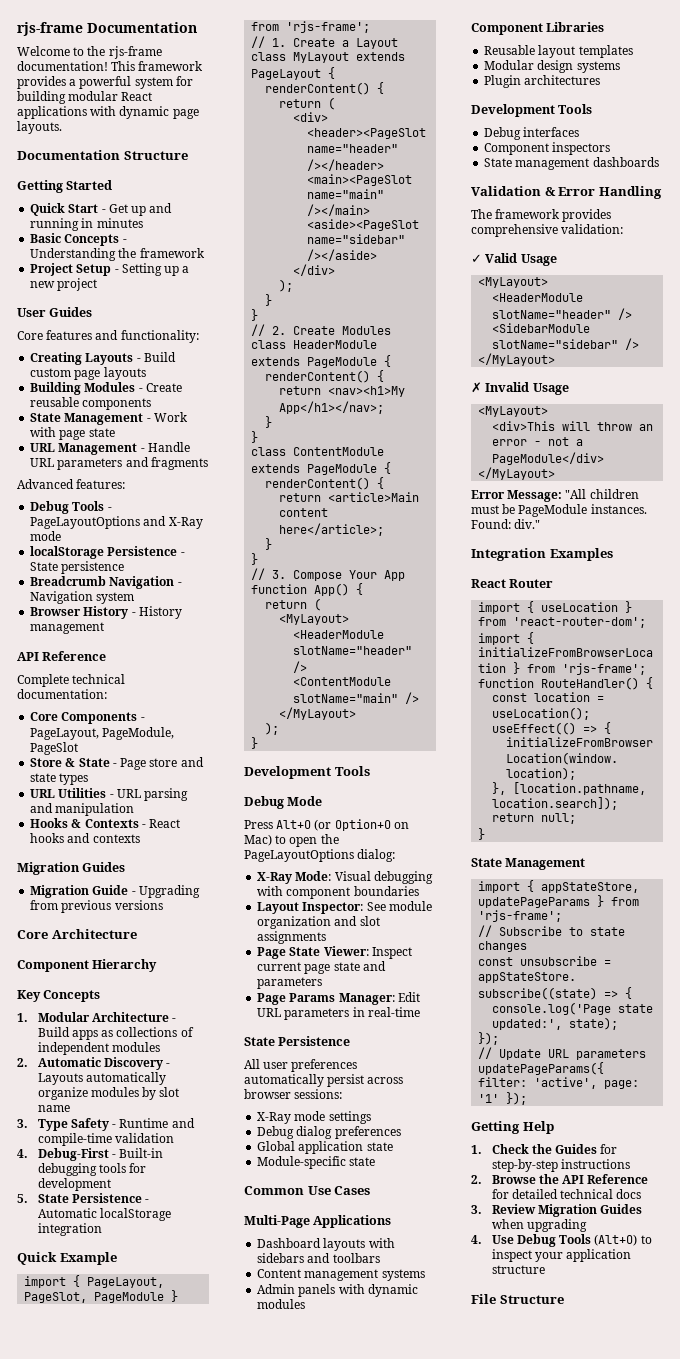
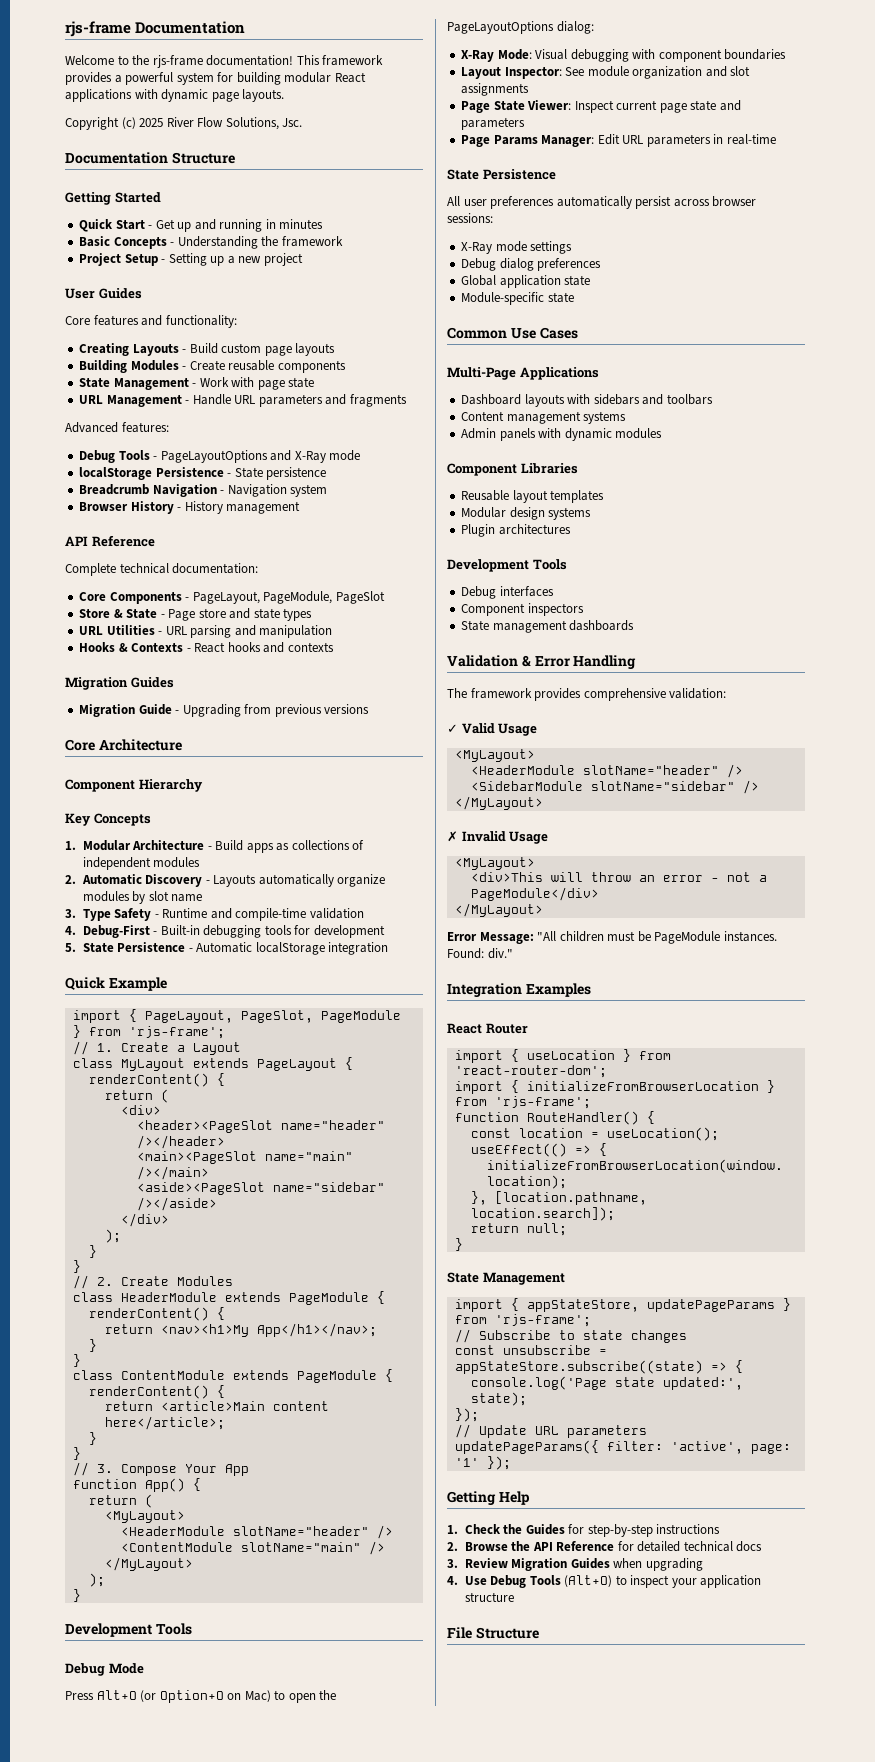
(62, 127) none -> [65,117,303,130] // Copyright (c) 2025 River Flow Solutions, Jsc.

